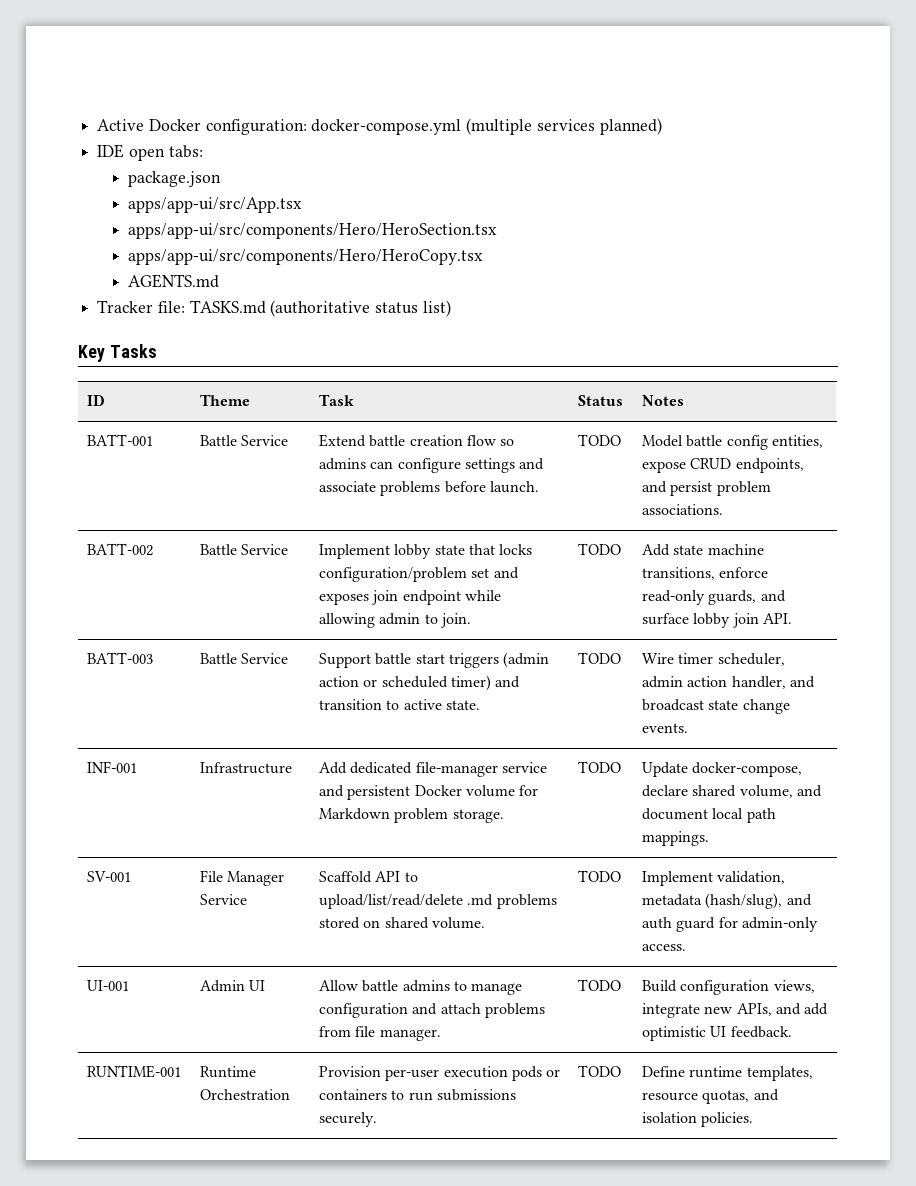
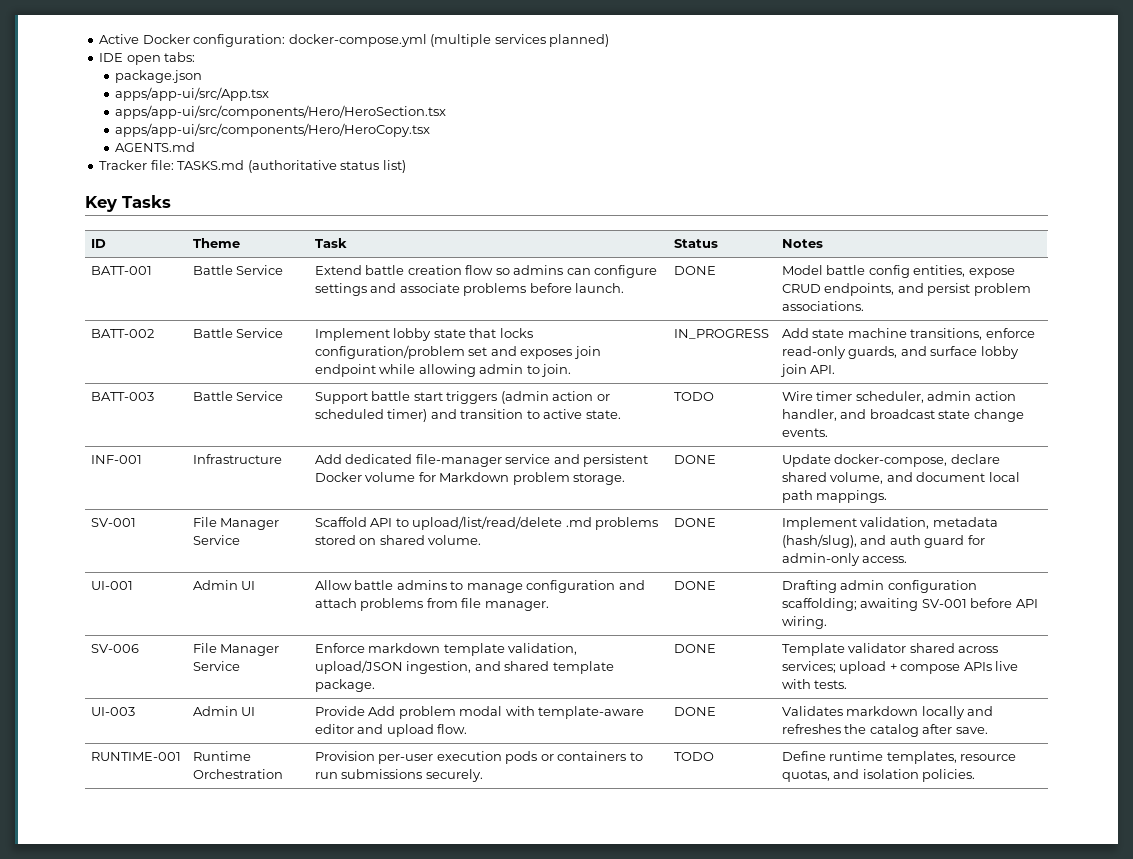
[578,434,622,446] TODO -> [673,266,716,275] DONE
[578,543,622,555] TODO -> [673,329,769,339] IN_PROGRESS
[578,761,622,773] TODO -> [673,455,716,464] DONE
[578,870,622,882] TODO -> [673,518,716,527] DONE
[578,979,622,991] [642,980,815,995] [642,1003,829,1018] [642,1026,792,1041] TODO | Build configuration views, integrate new APIs, and add optimistic UI feedback. -> [673,581,716,590] [781,580,977,593] [781,598,1038,611] [781,616,827,629] [90,644,139,653] [192,643,280,656] [192,661,240,671] [314,643,578,656] [314,660,614,674] [314,679,375,692] [673,644,716,653] [781,643,999,656] [781,661,1019,674] [781,679,848,689] [90,707,135,716] [192,706,256,716] [314,706,645,719] [314,724,468,737] [673,707,716,716] [781,706,994,719] [781,724,988,737] DONE | Drafting admin configuration scaffolding; awaiting SV-001 before API wiring. // SV-006 | File Manager Service | Enforce markdown template validation, upload/JSON ingestion, and shared template package. | DONE | Template validator shared across services; upload + compose APIs live with tests. // UI-003 | Admin UI | Provide Add problem modal with template-aware editor and upload flow. | DONE | Validates markdown locally and refreshes the catalog after save.

